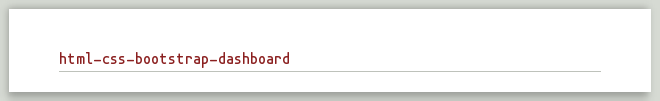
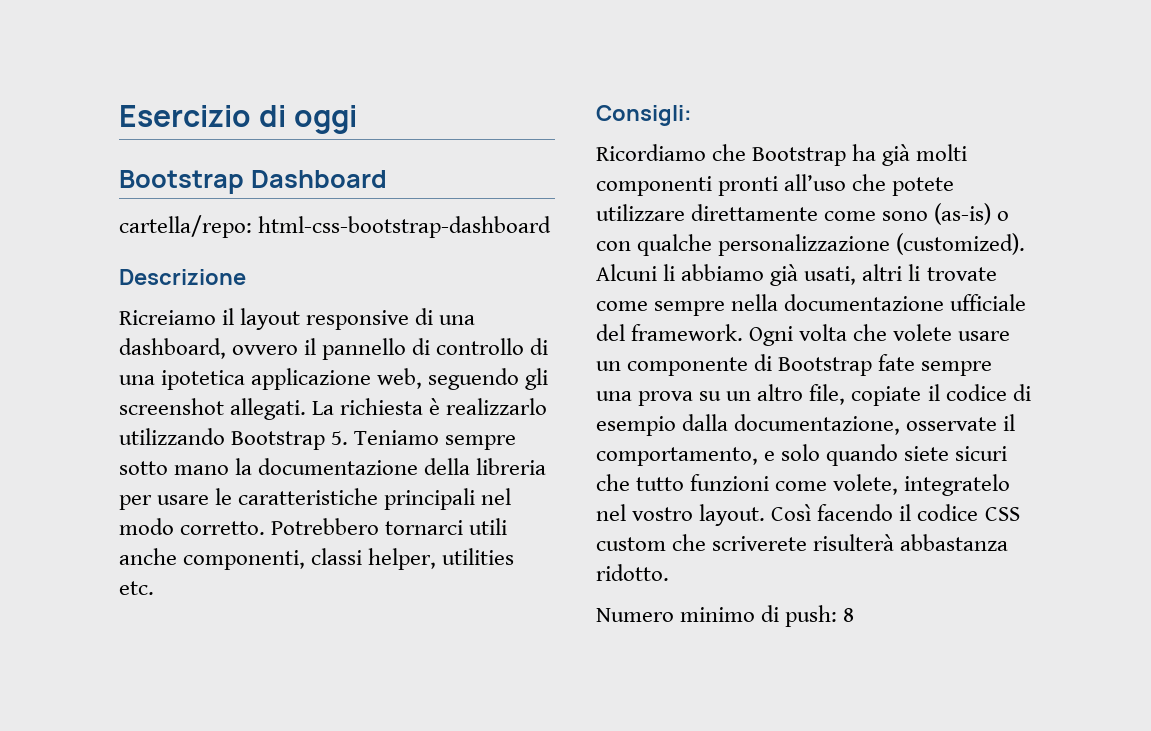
[59,52,290,68] html-css-bootstrap-dashboard -> [119,105,358,134] [119,170,387,194] [119,215,552,238] [119,269,246,285] [119,308,476,330] [119,338,549,360] [119,368,549,390] [119,398,548,420] [119,428,517,450] [119,458,547,475] [119,488,512,510] [119,518,508,535] [119,548,515,570] [119,581,154,595] [596,105,692,126] [596,144,968,166] [596,174,955,196] [596,203,1010,225] [596,233,1026,256] [596,264,997,286] [596,294,1027,316] [596,324,1011,346] [596,354,993,376] [596,384,1031,406] [596,414,1016,436] [596,444,1008,466] [596,474,1011,496] [596,504,1020,526] [596,534,1009,551] [596,564,669,581] [596,605,855,627] Esercizio di oggi // Bootstrap Dashboard // cartella/repo: html-css-bootstrap-dashboard // Descrizione // Ricreiamo il layout responsive di una dashboard, ovvero il pannello di controllo di una ipotetica applicazione web, seguendo gli screenshot allegati. La richiesta è realizzarlo utilizzando Bootstrap 5. Teniamo sempre sotto mano la documentazione della libreria per usare le caratteristiche principali nel modo corretto. Potrebbero tornarci utili anche componenti, classi helper, utilities etc. // Consigli: // Ricordiamo che Bootstrap ha già molti componenti pronti all’uso che potete utilizzare direttamente come sono (as-is) o con qualche personalizzazione (customized). Alcuni li abbiamo già usati, altri li trovate come sempre nella documentazione ufficiale del framework. Ogni volta che volete usare un componente di Bootstrap fate sempre una prova su un altro file, copiate il codice di esempio dalla documentazione, osservate il comportamento, e solo quando siete sicuri che tutto funzioni come volete, integratelo nel vostro layout. Così facendo il codice CSS custom che scriverete risulterà abbastanza ridotto. // Numero minimo di push: 8

